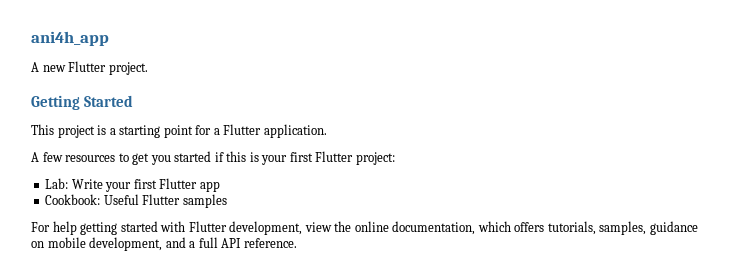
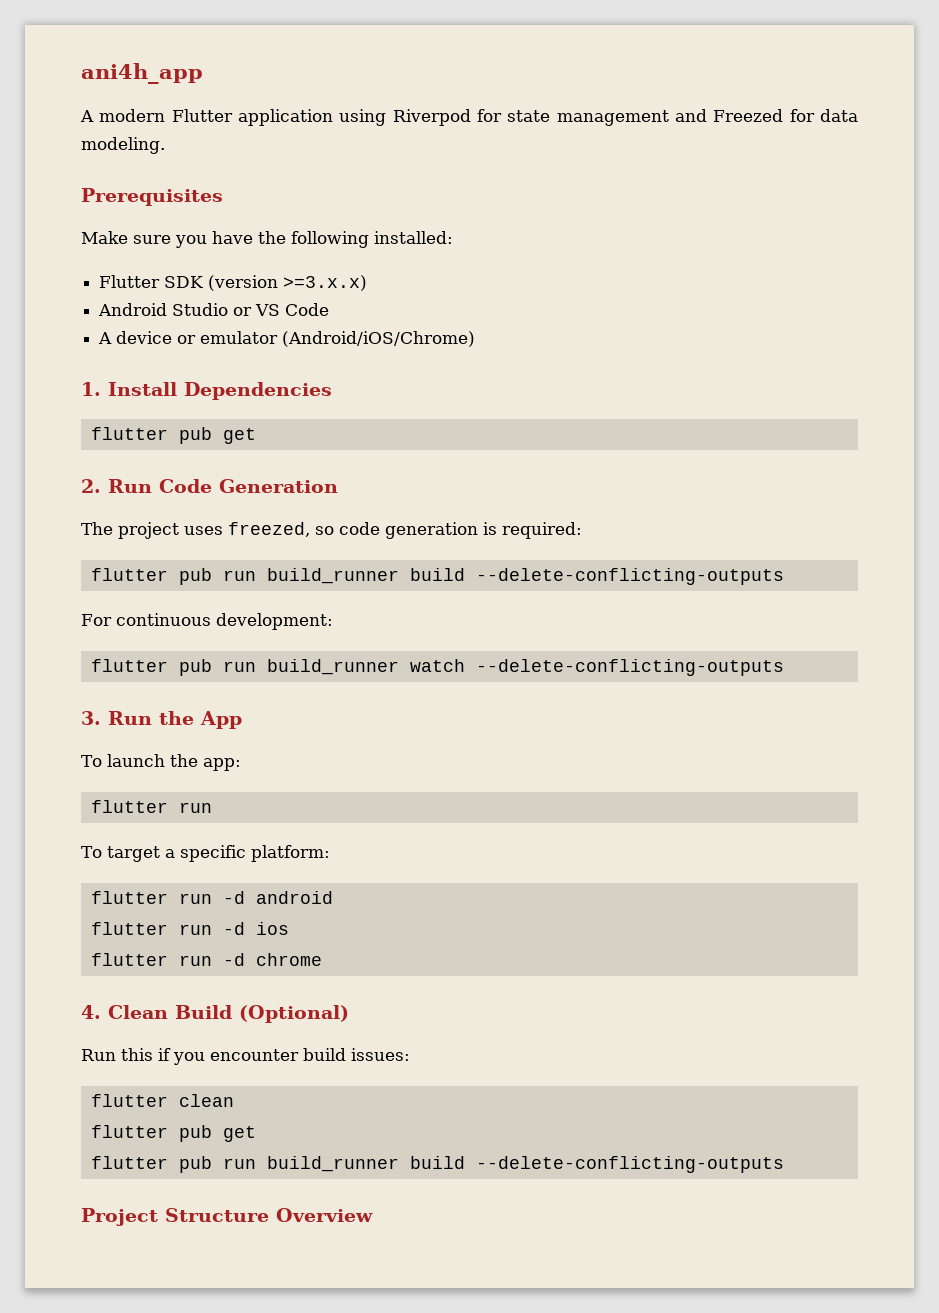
[42,61,148,75] [31,95,134,110] [31,124,327,138] [31,151,395,165] [45,178,220,192] [45,194,227,208] [31,221,698,235] [31,237,297,251] new Flutter project. // Getting Started // This project is a starting point for a Flutter application. // A few resources to get you started if this is your first Flutter project: // Lab: Write your first Flutter app // Cookbook: Useful Flutter samples // For help getting started with Flutter development, view the online documentation, which offers tutorials, samples, guidance on mobile development, and a full API reference. -> [99,109,858,126] [81,137,165,154] [81,188,223,206] [81,231,453,248] [99,275,368,291] [98,303,330,316] [98,331,476,347] [81,382,332,400] [90,427,256,444] [81,479,338,493] [81,522,582,539] [90,568,784,585] [81,613,333,630] [90,659,784,676] [81,711,242,729] [81,754,241,771] [90,800,212,813] [81,845,330,862] [90,891,333,904] [90,922,289,935] [90,953,322,966] [81,1005,349,1023] [81,1048,410,1065] [90,1094,234,1107] [90,1125,256,1142] [90,1156,784,1173] [81,1208,373,1226] modern Flutter application using Riverpod for state management and Freezed for data modeling. // Prerequisites // Make sure you have the following installed: // Flutter SDK (version >=3.x.x) // Android Studio or VS Code // A device or emulator (Android/iOS/Chrome) // 1. Install Dependencies // flutter pub get // 2. Run Code Generation // The project uses freezed, so code generation is required: // flutter pub run build_runner build --delete-conflicting-outputs // For continuous development: // flutter pub run build_runner watch --delete-conflicting-outputs // 3. Run the App // To launch the app: // flutter run // To target a specific platform: // flutter run -d android // flutter run -d ios // flutter run -d chrome // 4. Clean Build (Optional) // Run this if you encounter build issues: // flutter clean // flutter pub get // flutter pub run build_runner build --delete-conflicting-outputs // Project Structure Overview

